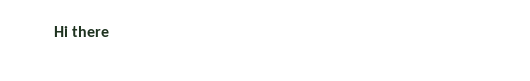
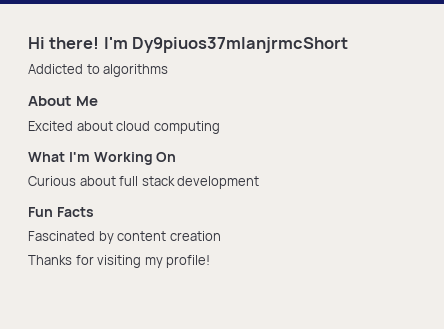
[72,26,110,37] there -> [49,37,349,53] [28,64,169,77] [28,96,99,106] [28,121,220,134] [28,152,177,165] [28,176,260,189] [28,207,94,217] [28,231,221,244] [28,255,211,268] there! I'm Dy9piuos37mlanjrmcShort // Addicted to algorithms // About Me // Excited about cloud computing // What I'm Working On // Curious about full stack development // Fun Facts // Fascinated by content creation // Thanks for visiting my profile!

